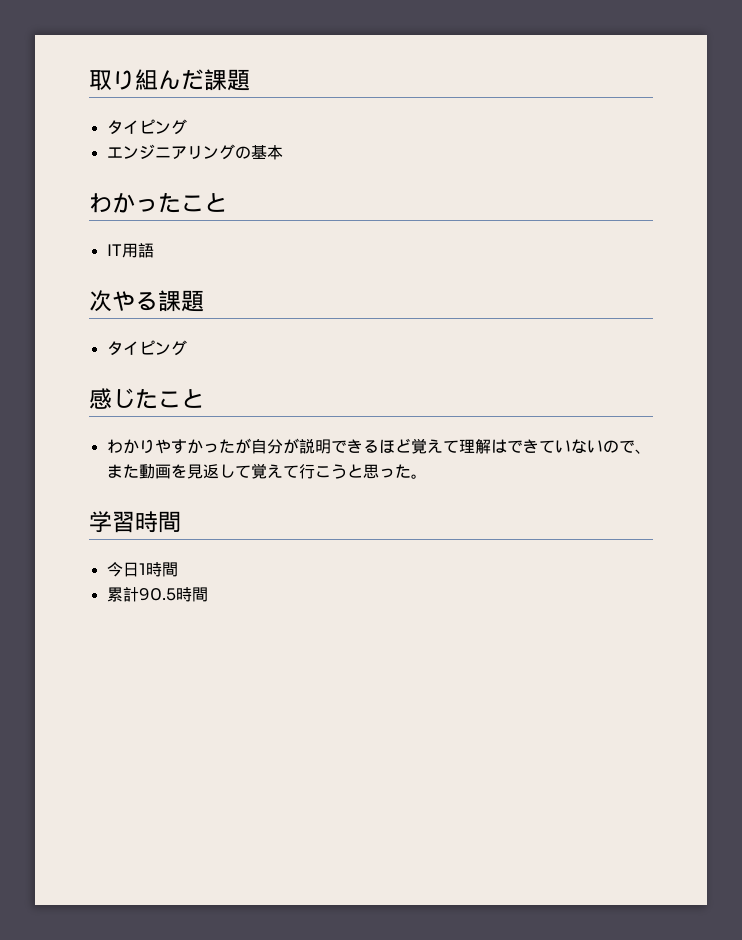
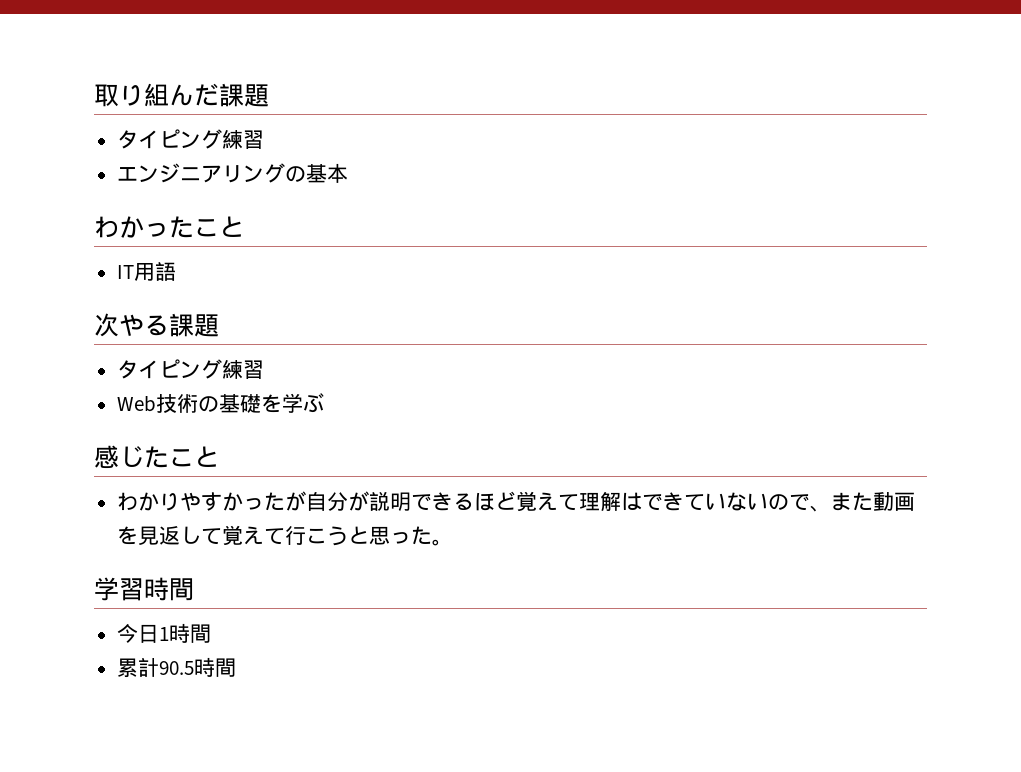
(187, 127) none -> [222,130,265,149] 練習
(187, 348) none -> [222,360,265,379] [117,393,325,413] 練習 // Web技術の基礎を学ぶ

